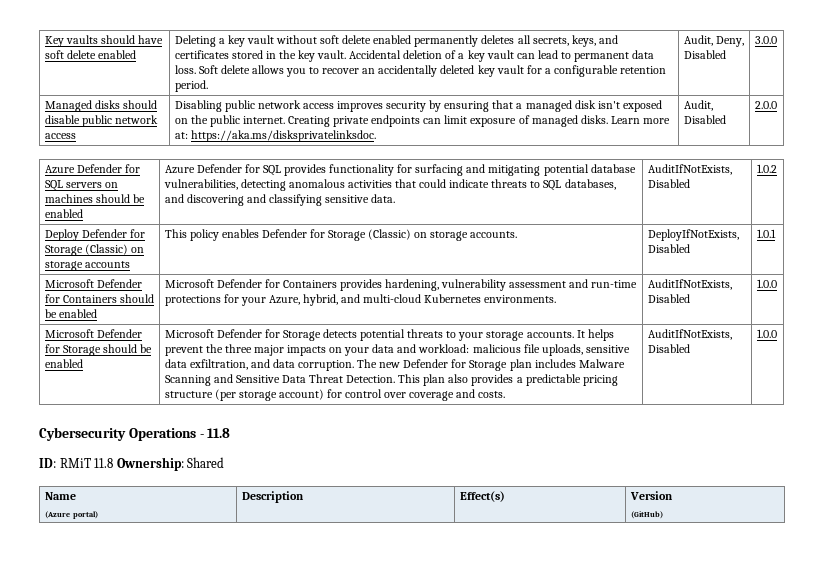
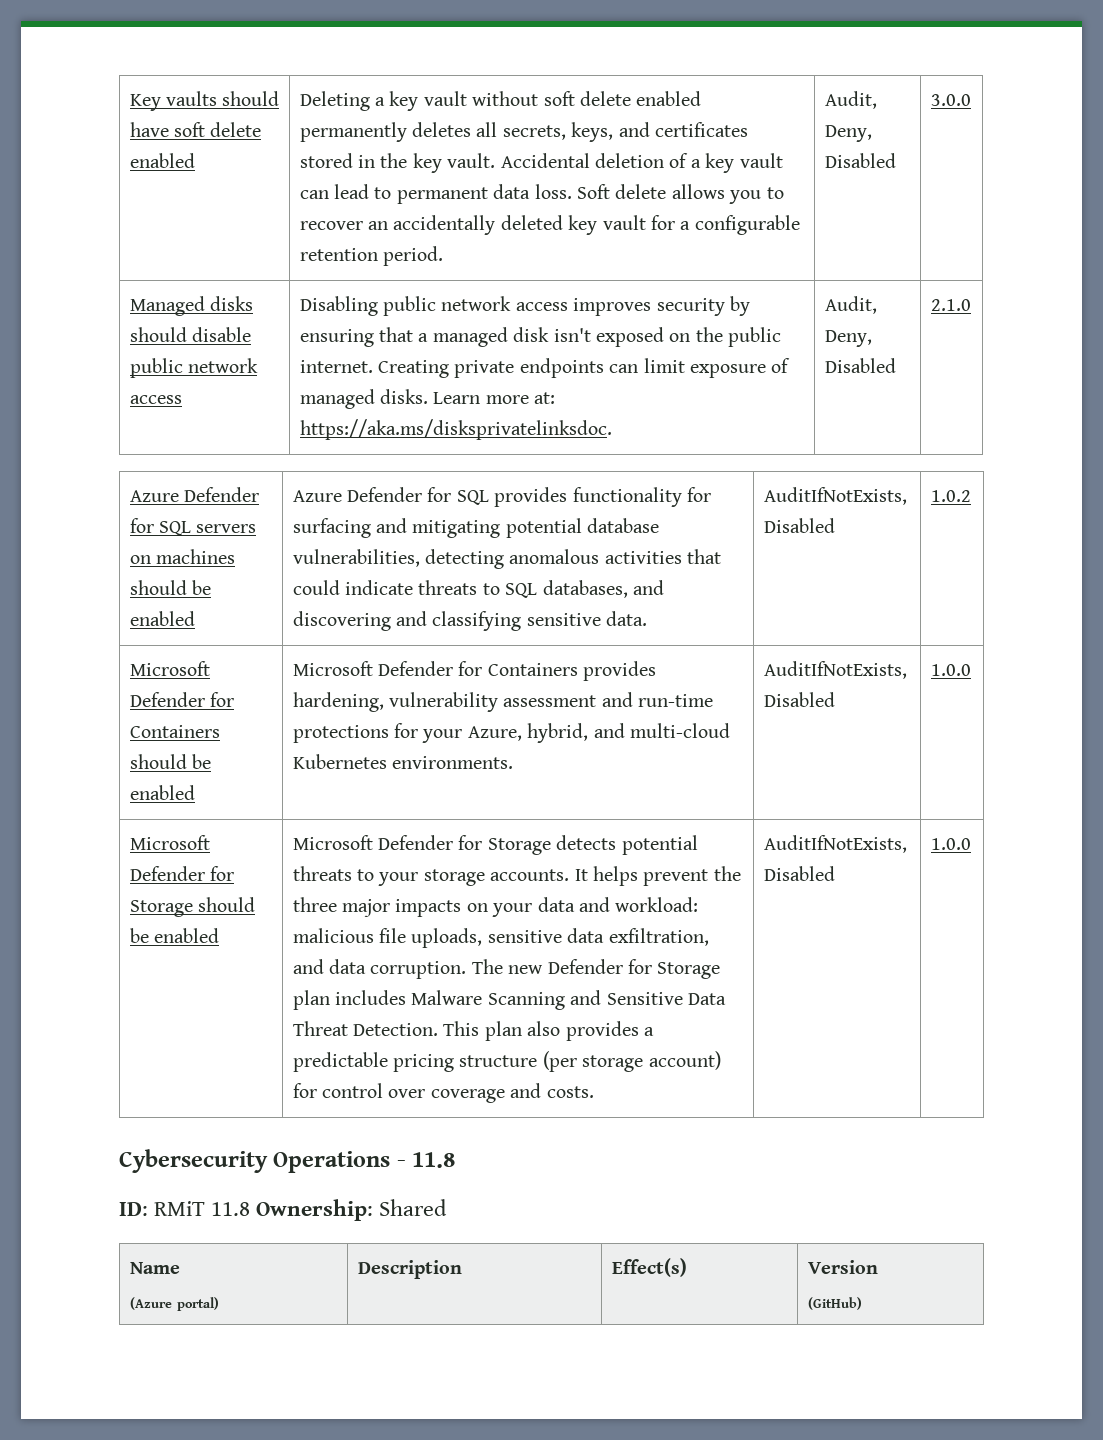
[683,115,726,124] [754,101,777,109] Disabled | 2.0.0 -> [824,330,872,347] [824,358,896,373] [930,299,971,311] Deny, Disabled | 2.1.0
[44,229,145,241] [44,244,144,256] [44,261,130,271] [164,229,518,241] [647,229,739,241] [647,244,690,253] [756,229,776,238] // Deploy Defender for Storage (Classic) on storage accounts | This policy enables Defender for Storage (Classic) on storage accounts. | DeployIfNotExists, Disabled | 1.0.1 -> (971, 496) none

